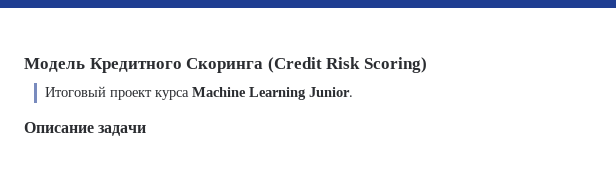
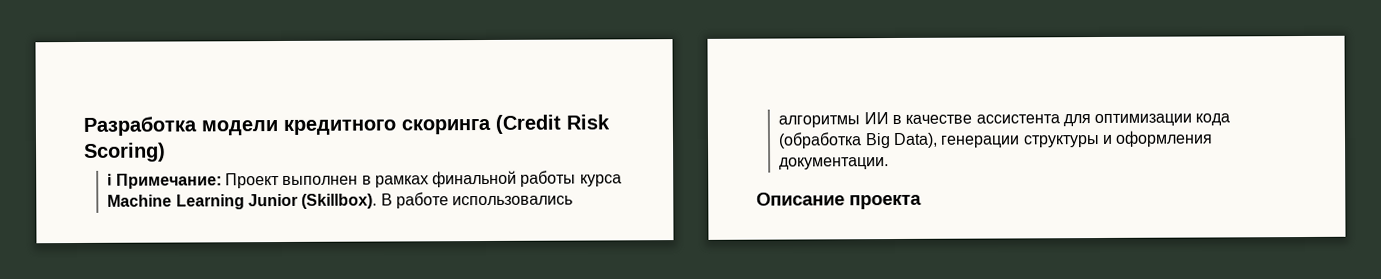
[24,58,264,73] Модель Кредитного Скоринга -> [83,116,491,136] Разработка модели кредитного скоринга
[44,86,353,100] Итоговый проект курса Machine Learning Junior. -> [107,170,622,189] [107,192,574,210] [778,112,1231,128] [778,130,1214,149] [779,157,890,170] ℹ Примечание: Проект выполнен в рамках финальной работы курса Machine Learning Junior (Skillbox). В работе использовались алгоритмы ИИ в качестве ассистента для оптимизации кода (обработка Big Data), генерации структуры и оформления документации.
[98,125,147,136] задачи -> [849,194,922,210] проекта

